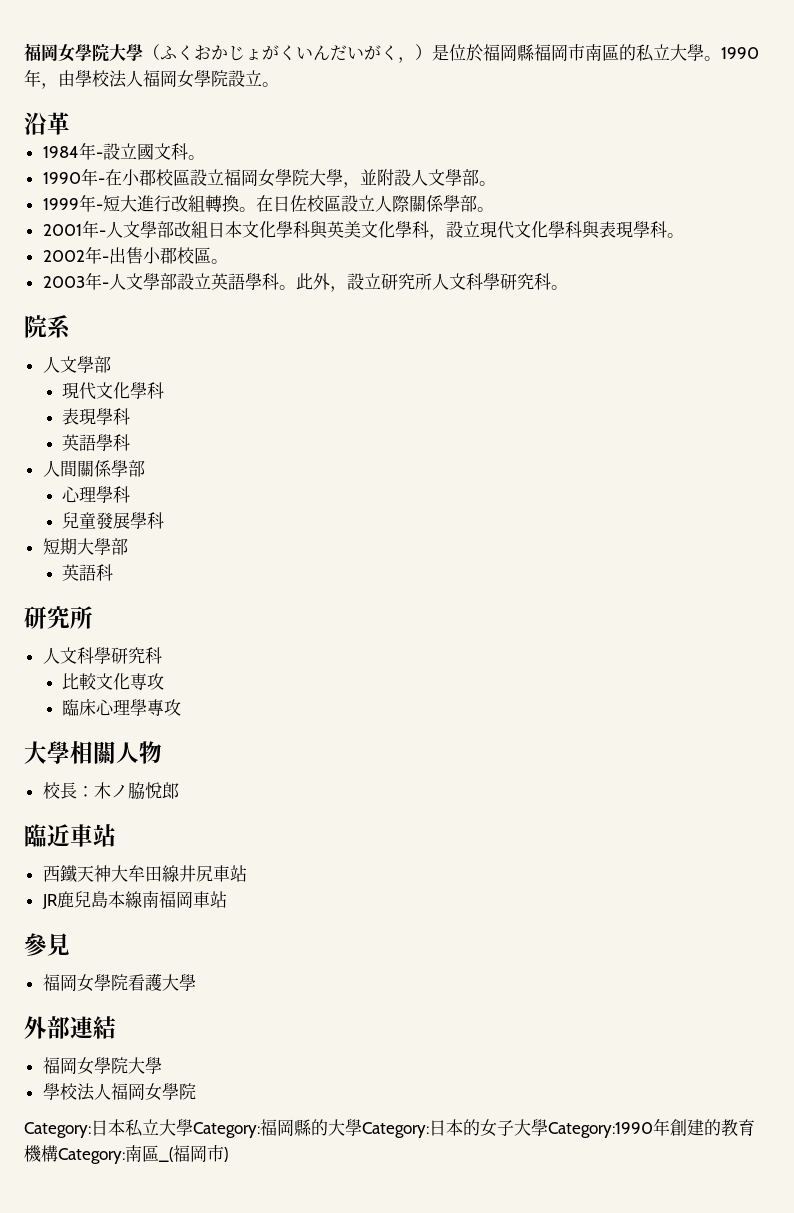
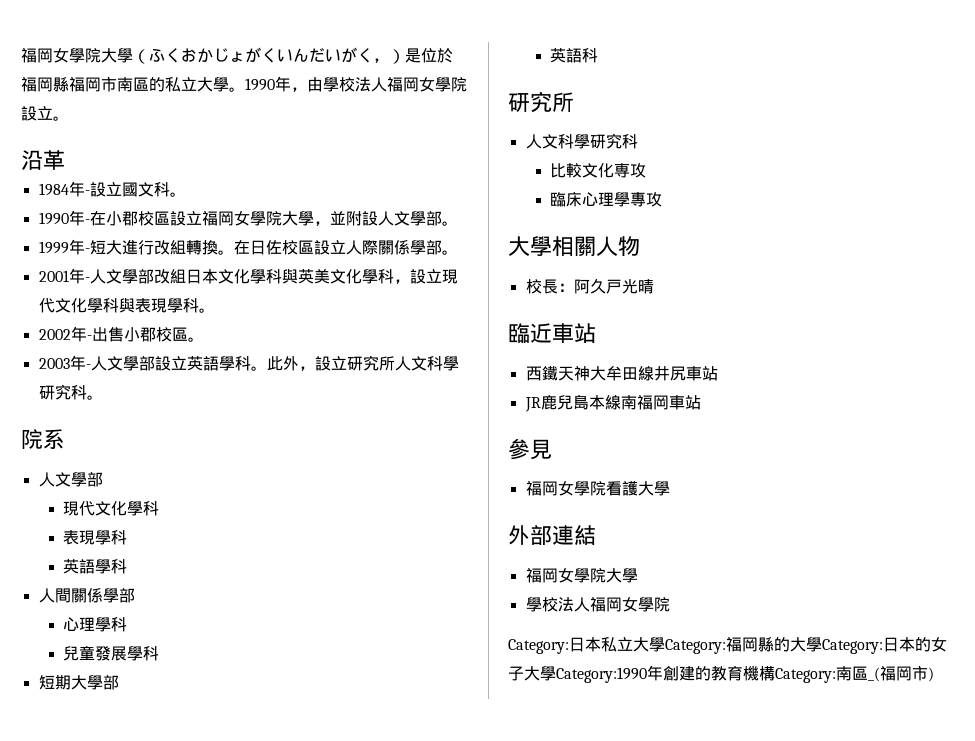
[93,782,179,800] 木ノ脇悅郎 -> [573,278,654,294] 阿久戸光晴

